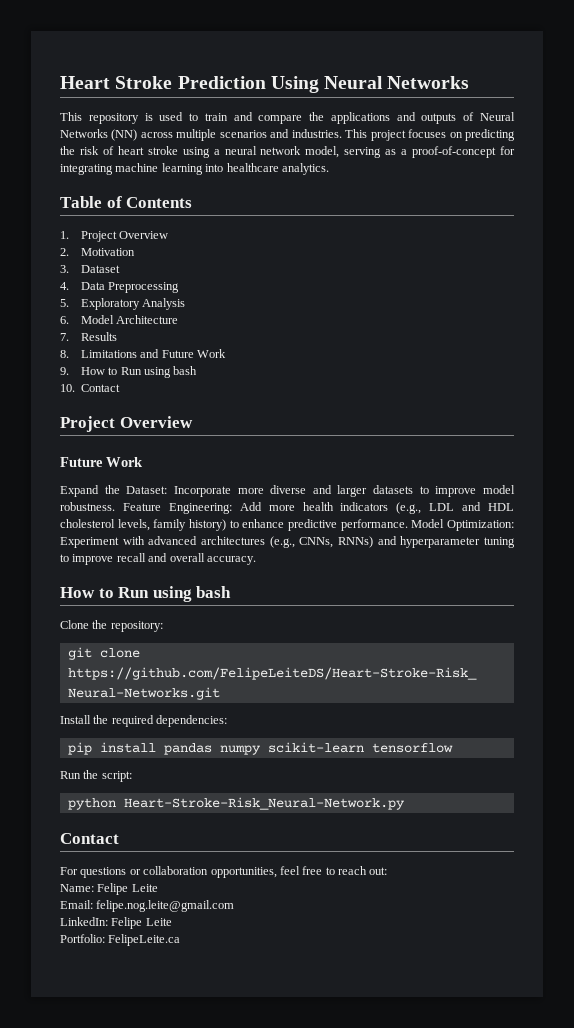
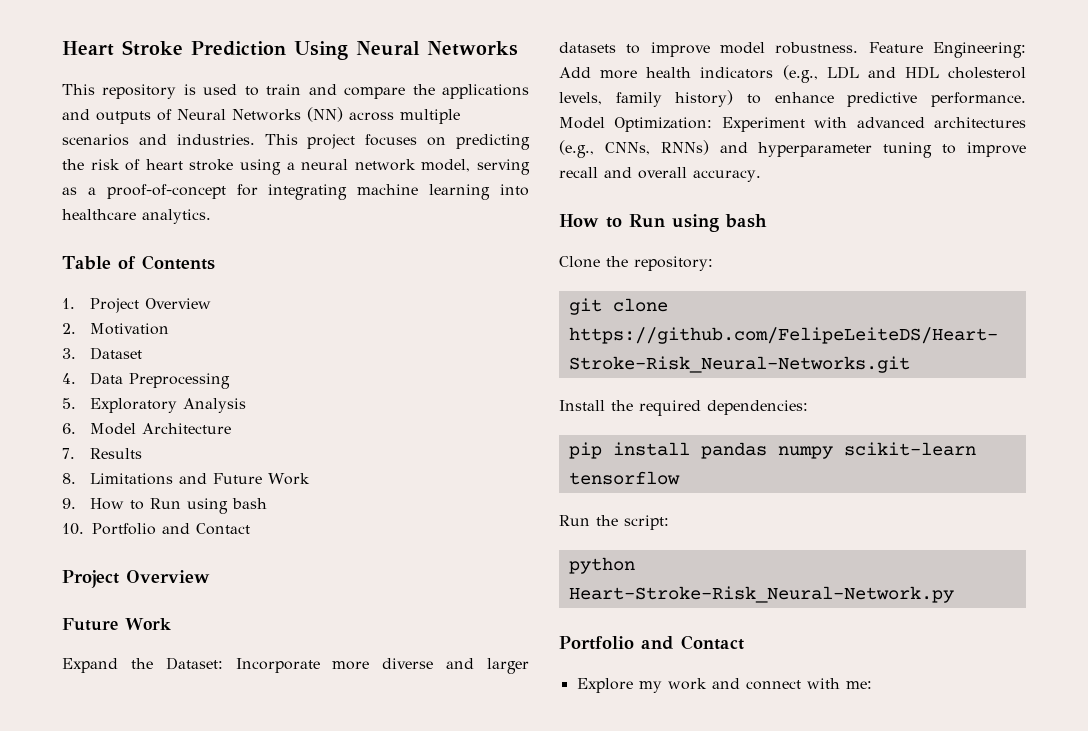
(75, 388) none -> [92,523,190,535] Portfolio and
[60,833,119,844] [60,866,388,878] [60,883,158,895] [60,900,235,912] [60,917,172,929] [60,934,181,946] Contact // For questions or collaboration opportunities, feel free to reach out: // Name: Felipe Leite // Email: felipe.nog.leite@gmail.com // LinkedIn: Felipe Leite // Portfolio: FelipeLeite.ca -> [559,635,744,650] [576,678,872,693] Portfolio and Contact // Explore my work and connect with me:

